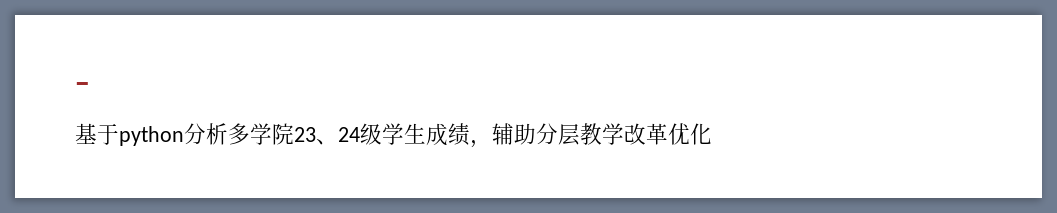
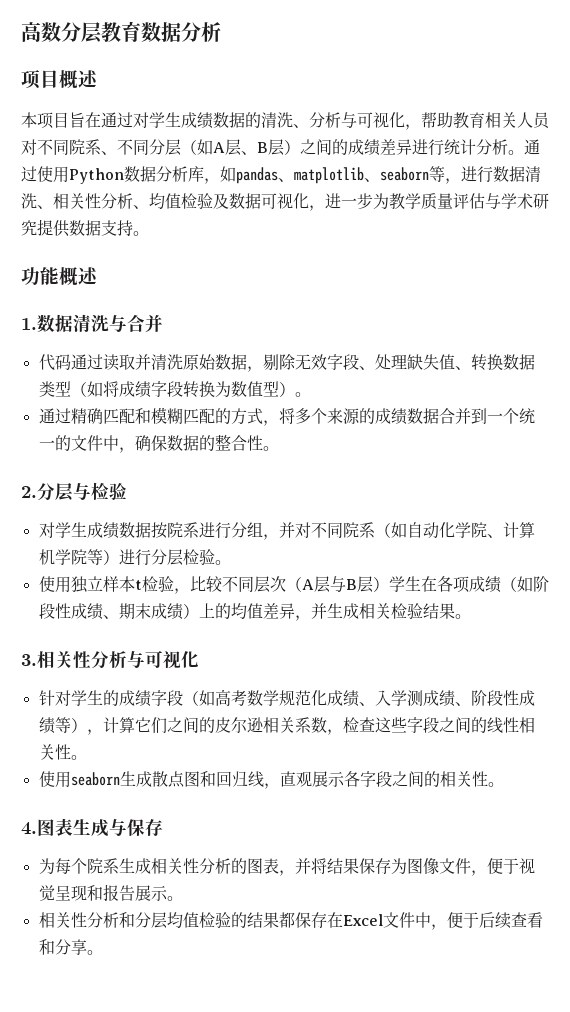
[75,82,90,92] [75,123,712,148] - // 基于python分析多学院23、24级学生成绩，辅助分层教学改革优化 -> [21,21,221,43] [21,70,98,89] [21,112,550,130] [21,139,540,156] [21,166,541,184] [21,193,549,211] [21,219,149,237] [21,267,98,286] [21,314,163,333] [38,354,535,372] [38,381,311,398] [38,407,535,426] [38,434,279,453] [21,482,127,501] [38,522,535,540] [38,549,231,566] [38,576,549,594] [38,603,471,621] [21,650,199,669] [38,689,535,707] [38,717,535,735] [38,744,87,760] [38,771,504,789] [21,818,163,837] [38,858,535,876] [38,884,183,901] [38,912,543,930] [38,939,103,955] 高数分层教育数据分析 // 项目概述 // 本项目旨在通过对学生成绩数据的清洗、分析与可视化，帮助教育相关人员对不同院系、不同分层（如A层、B层）之间的成绩差异进行统计分析。通过使用Python数据分析库，如pandas、matplotlib、seaborn等，进行数据清洗、相关性分析、均值检验及数据可视化，进一步为教学质量评估与学术研究提供数据支持。 // 功能概述 // 1.数据清洗与合并 // 代码通过读取并清洗原始数据，剔除无效字段、处理缺失值、转换数据类型（如将成绩字段转换为数值型）。 // 通过精确匹配和模糊匹配的方式，将多个来源的成绩数据合并到一个统一的文件中，确保数据的整合性。 // 2.分层与检验 // 对学生成绩数据按院系进行分组，并对不同院系（如自动化学院、计算机学院等）进行分层检验。 // 使用独立样本t检验，比较不同层次（A层与B层）学生在各项成绩（如阶段性成绩、期末成绩）上的均值差异，并生成相关检验结果。 // 3.相关性分析与可视化 // 针对学生的成绩字段（如高考数学规范化成绩、入学测成绩、阶段性成绩等），计算它们之间的皮尔逊相关系数，检查这些字段之间的线性相关性。 // 使用seaborn生成散点图和回归线，直观展示各字段之间的相关性。 // 4.图表生成与保存 // 为每个院系生成相关性分析的图表，并将结果保存为图像文件，便于视觉呈现和报告展示。 // 相关性分析和分层均值检验的结果都保存在Excel文件中，便于后续查看和分享。

